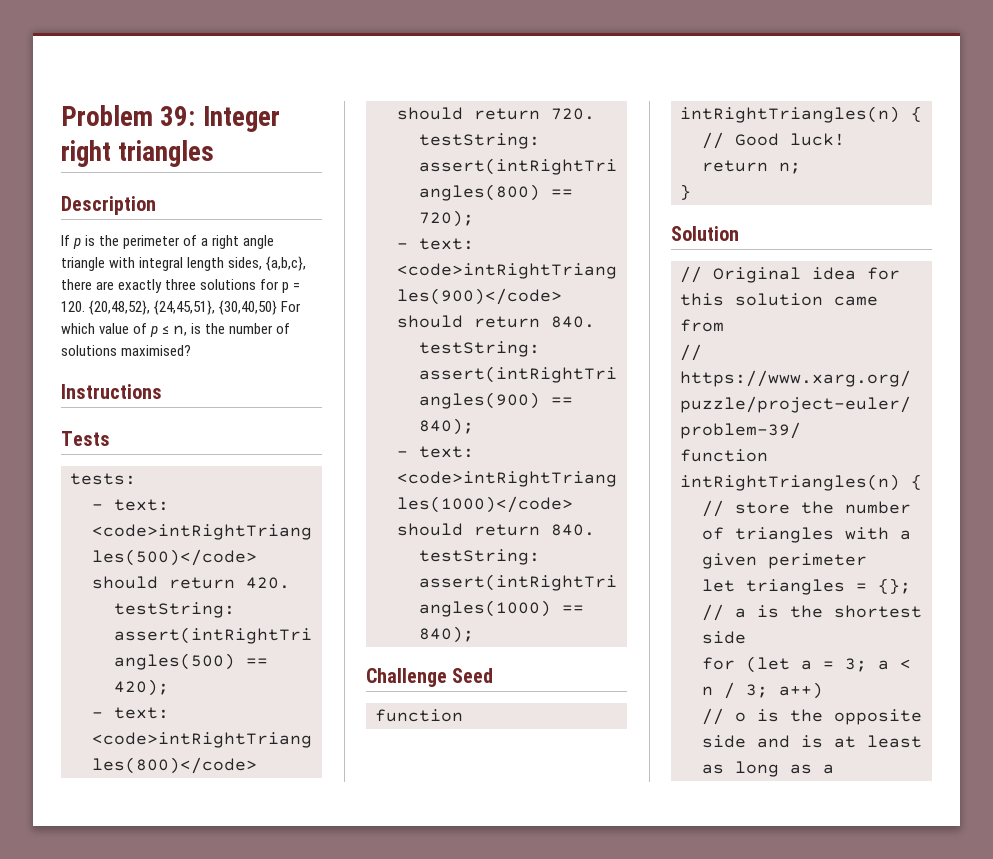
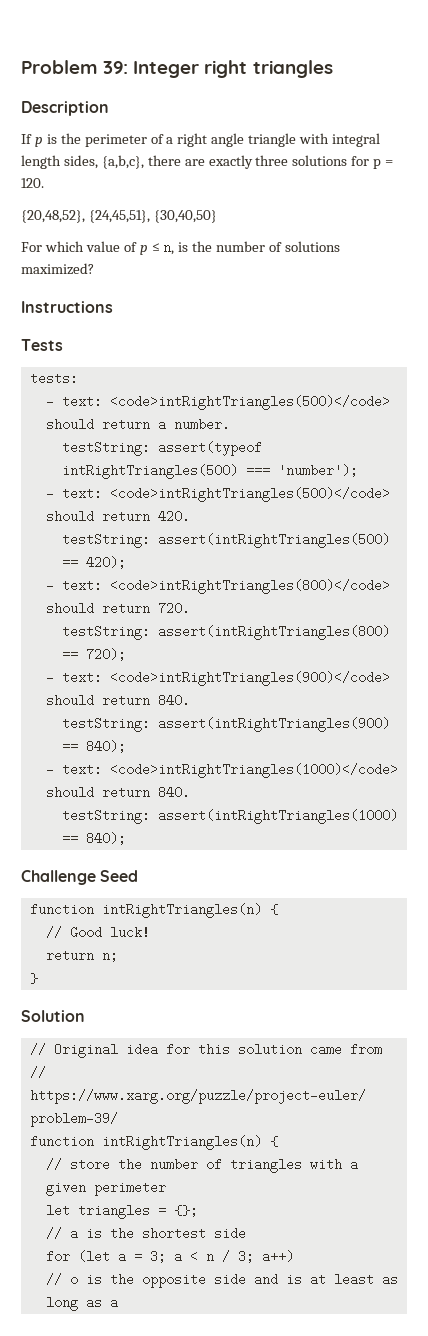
(85, 306) none -> (44, 183) //
(278, 307) none -> (217, 216) //
[121,345,192,356] maximised? -> [21,263,94,275] maximized?
(136, 479) none -> [45,395,390,410] [45,418,230,431] [61,441,262,456] [61,464,358,479] // - text: <code>intRightTriangles(500)</code> should return a number. // testString: assert(typeof intRightTriangles(500) === 'number');

